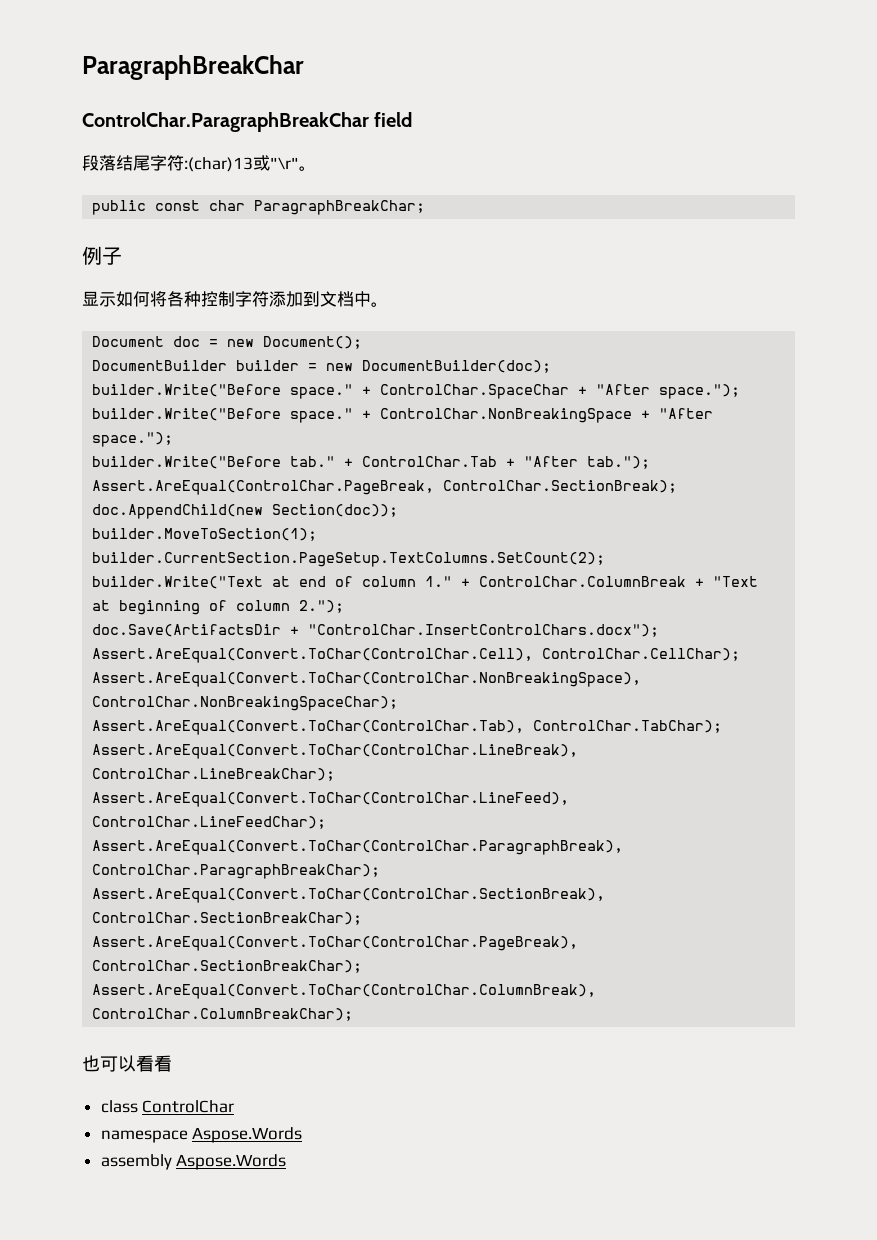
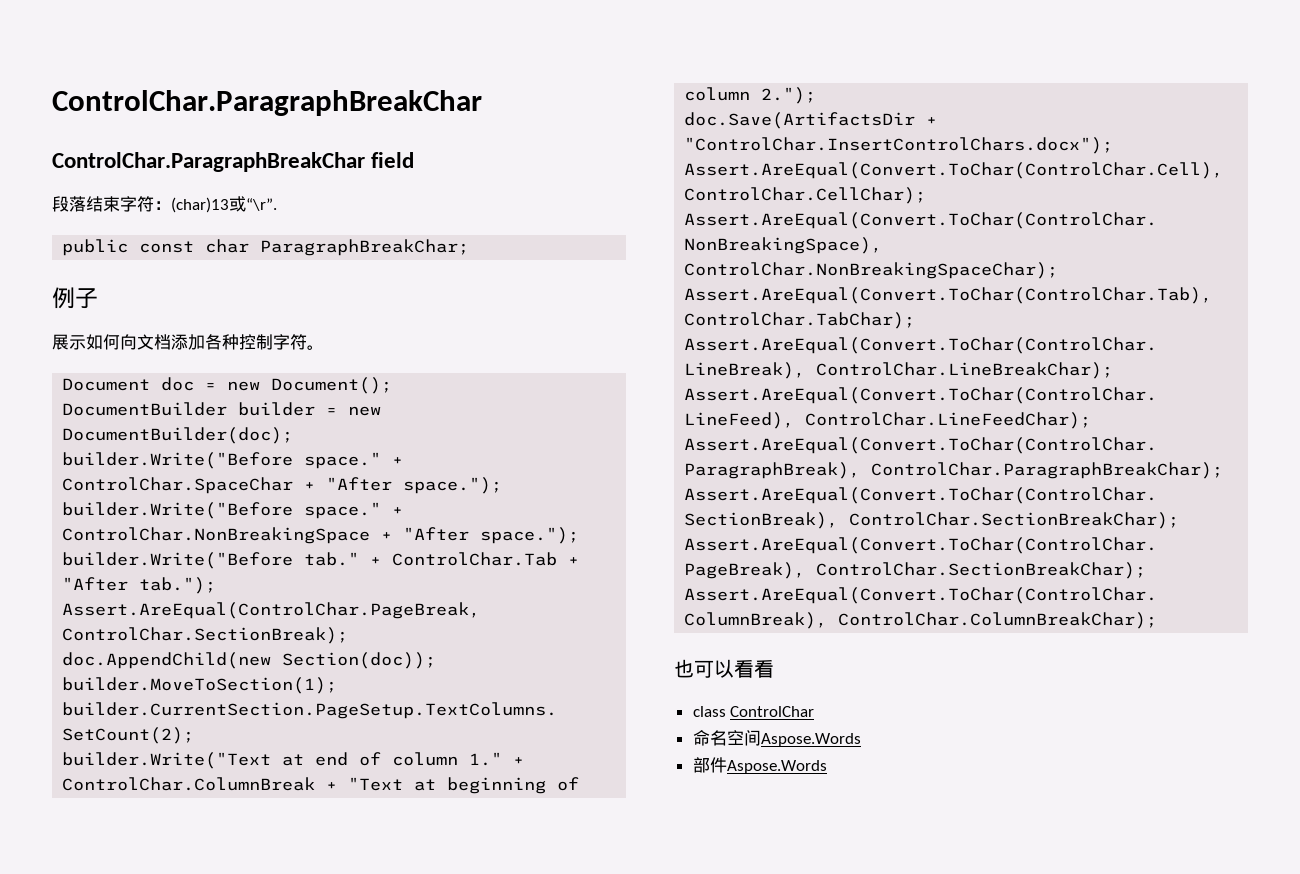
[82,55,304,80] ParagraphBreakChar -> [52,90,482,116] ControlChar.ParagraphBreakChar
[133,155,316,172] 尾字符:(char)13或"\r"。 -> [103,196,277,213] 束字符：(char)13或“\r”.
[82,291,371,307] 显示如何将各种控制字符添加到文档中 -> [52,334,307,350] 展示如何向文档添加各种控制字符
[100,1130,188,1143] namespace -> [692,730,761,746] 命名空间
[100,1154,172,1170] assembly -> [692,757,727,773] 部件

